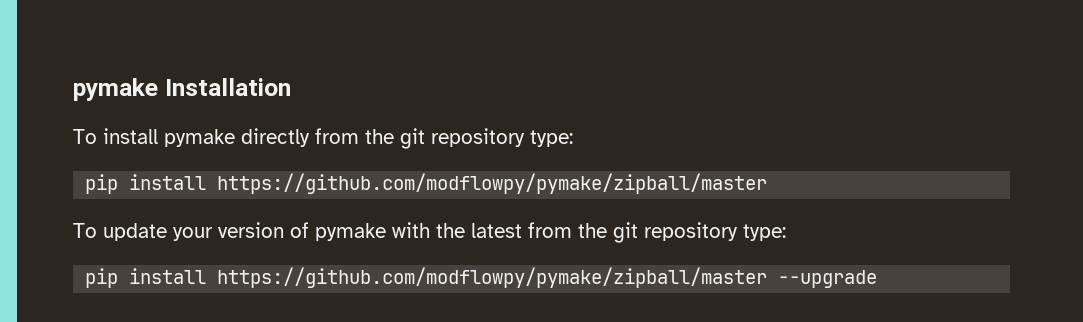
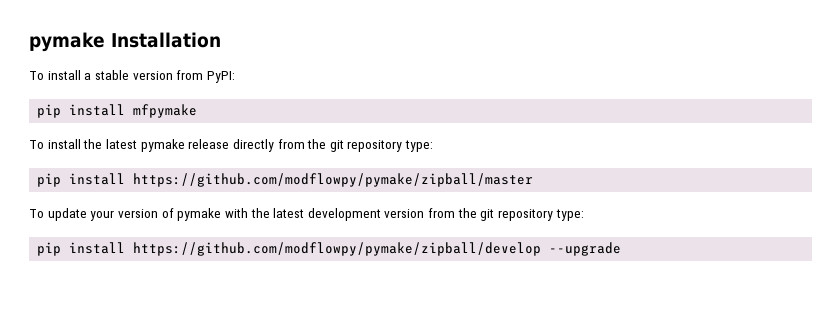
[164,129,235,147] pymake -> [84,70,235,83] [37,104,198,118] [29,139,230,152] a stable version from PyPI: // pip install mfpymake // To install the latest pymake release
[528,222,786,243] [85,267,768,288] from the git repository type: // pip install https://github.com/modflowpy/pymake/zipball/master -> [307,208,584,221] [37,242,542,256] development version from the git repository type: // pip install https://github.com/modflowpy/pymake/zipball/develop

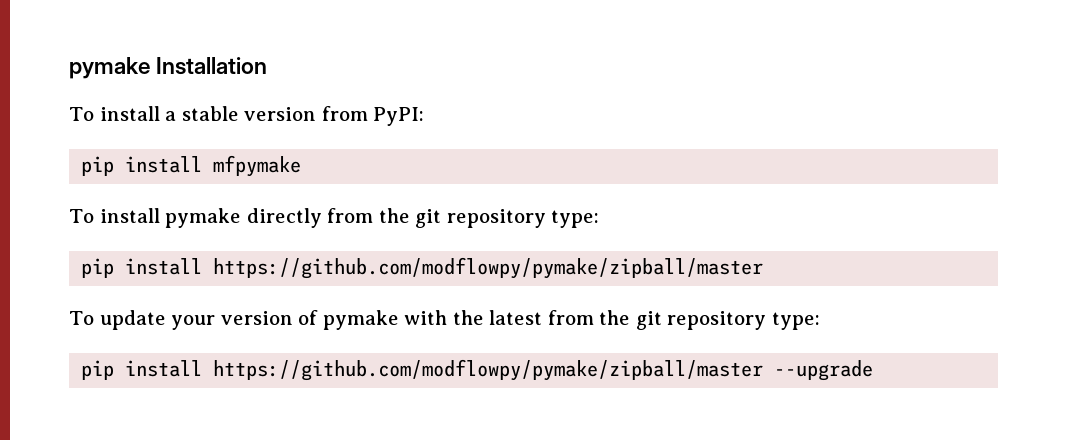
[83,139,230,152] the latest pymake release -> [165,208,242,228] pymake
[307,208,584,221] [37,242,542,256] development version from the git repository type: // pip install https://github.com/modflowpy/pymake/zipball/develop -> [547,310,820,330] [81,359,764,381] from the git repository type: // pip install https://github.com/modflowpy/pymake/zipball/master

